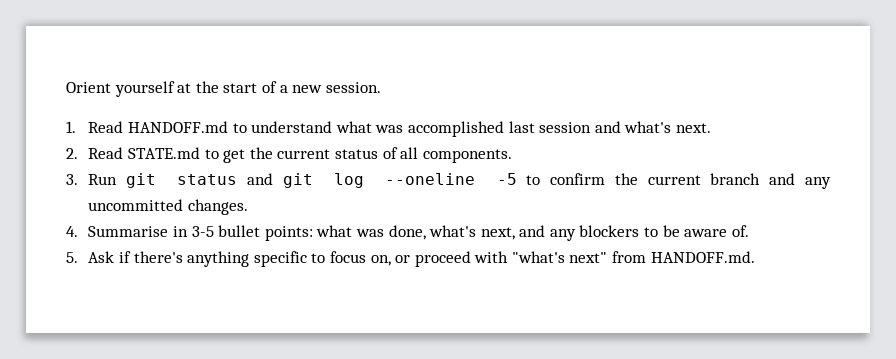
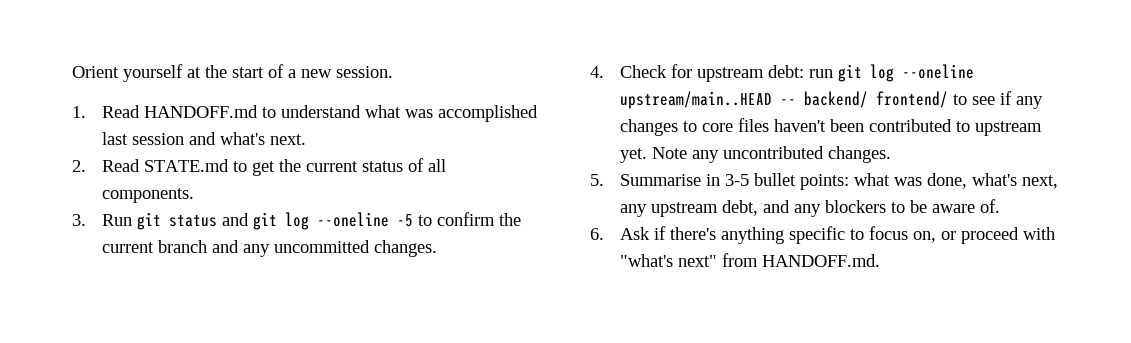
(78, 231) none -> [620,64,975,82] [620,91,1044,109] [620,118,1043,136] [620,146,892,163] [590,174,604,186] Check for upstream debt: run git log --oneline upstream/main..HEAD -- backend/ frontend/ to see if any changes to core files haven't been contributed to upstream yet. Note any uncontributed changes. // 5.
(515, 233) none -> [620,200,759,217] any upstream debt,
[66,252,78,263] 5. -> [590,228,604,240] 6.

